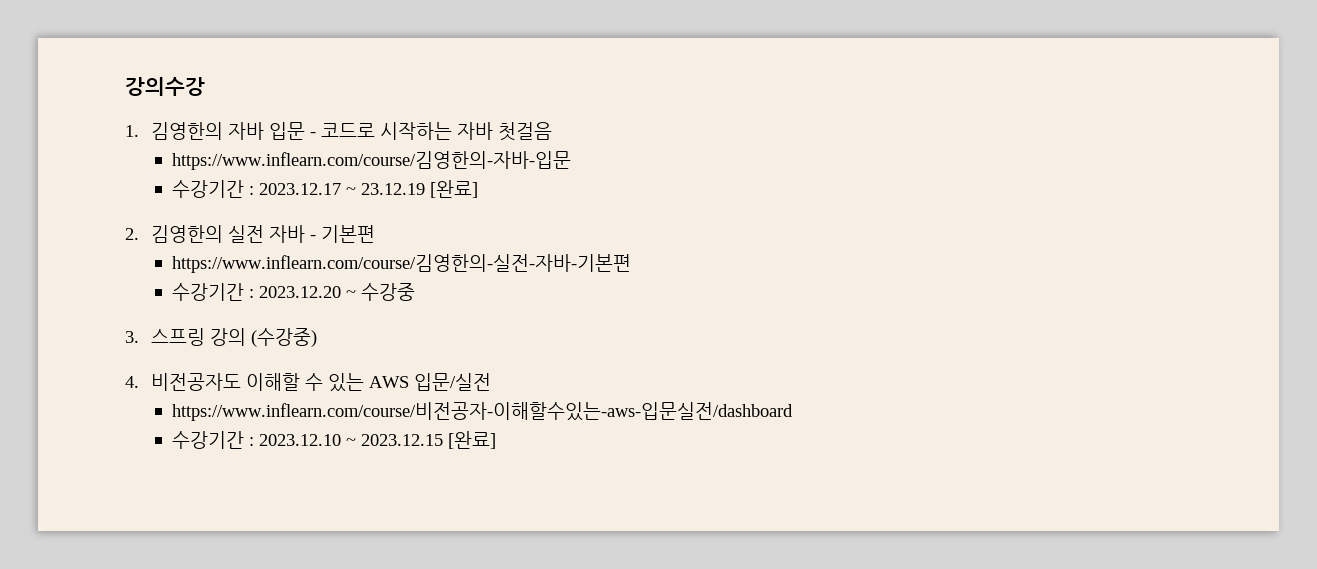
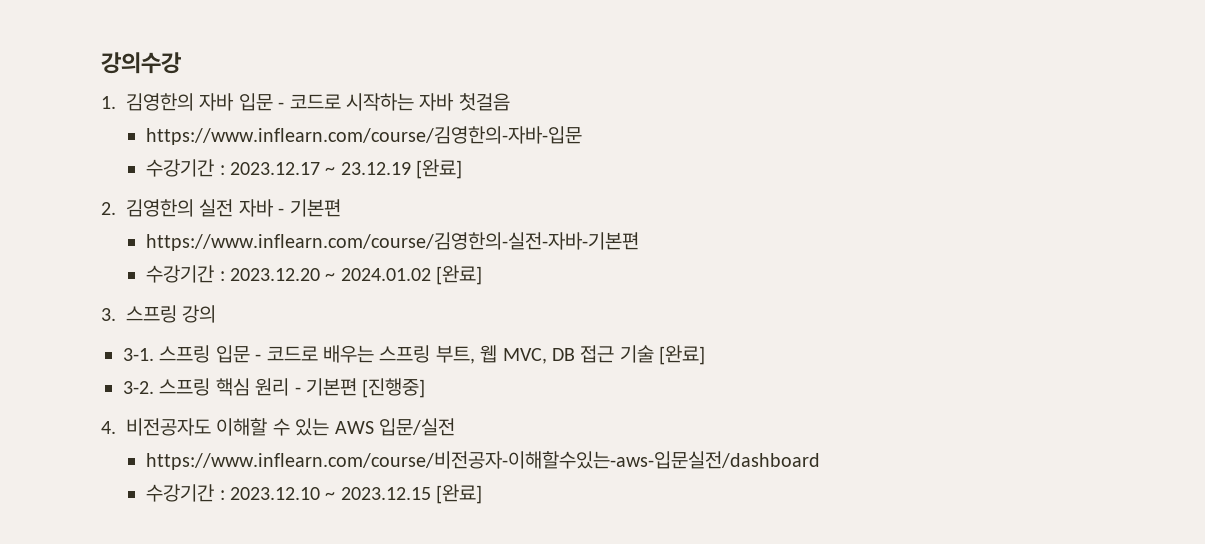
[360,283,415,301] 수강중 -> [340,265,483,285] 2024.01.02 [완료]
[251,328,318,347] (수강중) -> [123,345,706,365] [123,378,426,398] // 3-1. 스프링 입문 - 코드로 배우는 스프링 부트, 웹 MVC, DB 접근 기술 [완료] // 3-2. 스프링 핵심 원리 - 기본편 [진행중]

